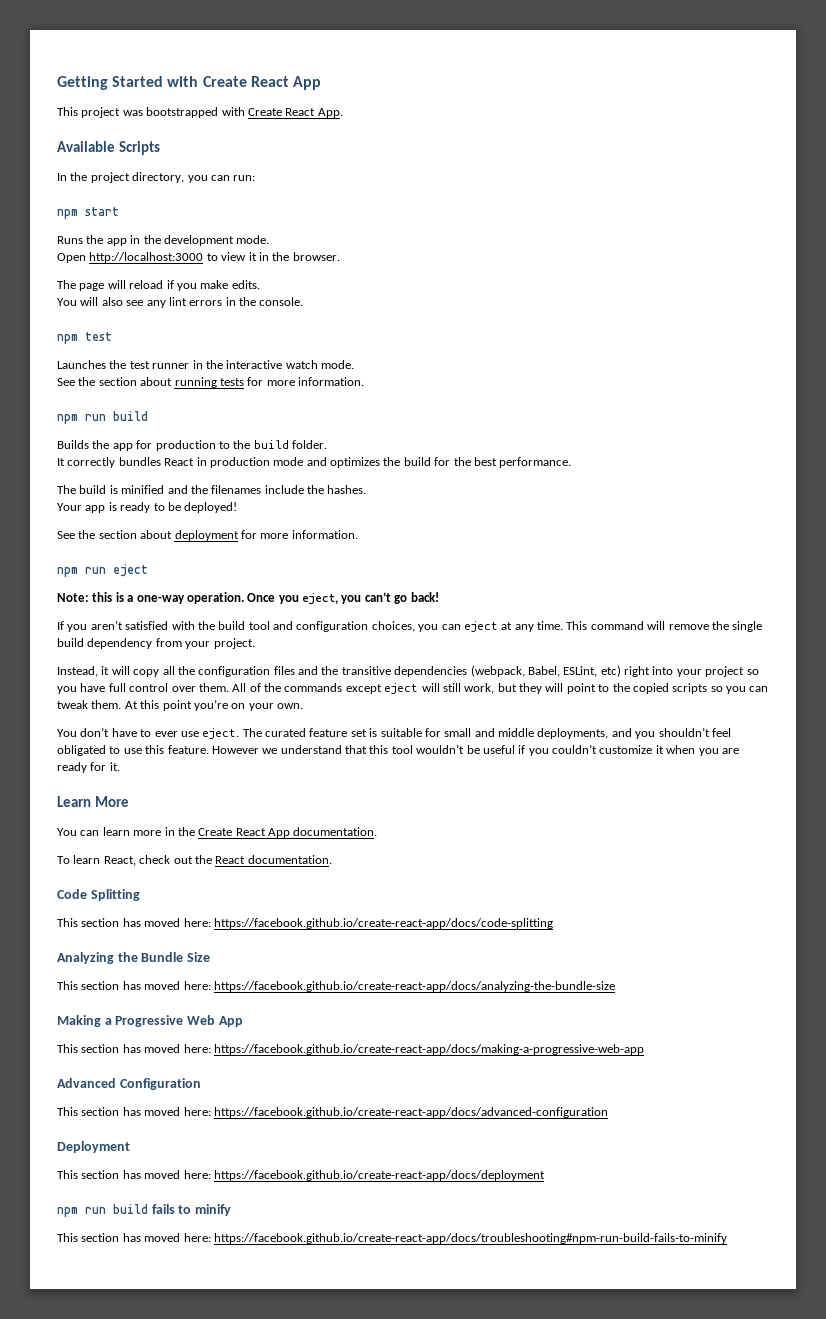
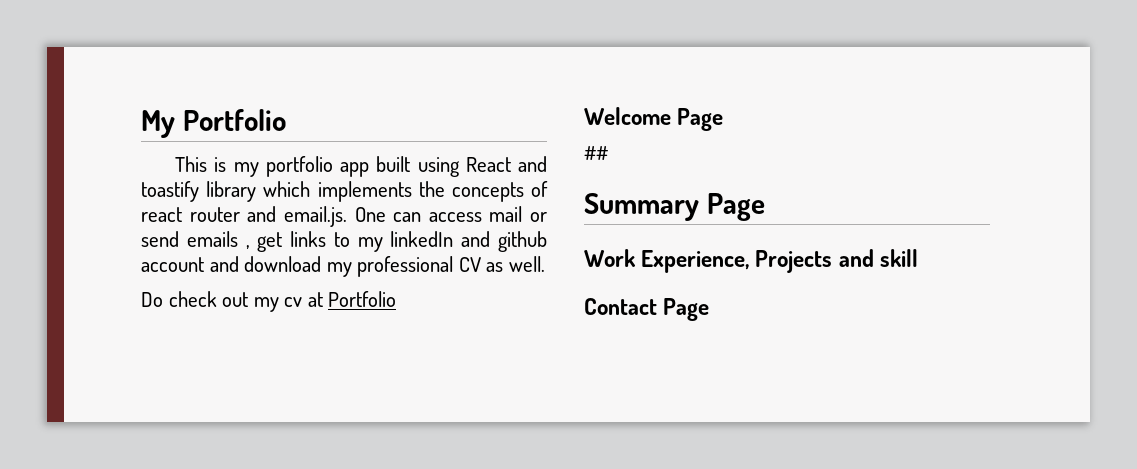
[57,76,321,90] [57,107,343,118] [57,141,160,155] [57,172,256,183] [57,207,119,219] [57,235,270,246] [57,252,340,263] [57,280,260,291] [57,297,304,308] [57,332,112,344] [57,360,354,369] [57,377,364,388] [57,411,148,424] [57,440,327,451] [57,457,572,468] [57,485,367,494] [57,502,238,513] [57,530,358,541] [57,564,148,577] [57,592,439,605] [57,620,763,632] [57,638,255,649] [57,665,759,677] [57,683,769,694] [57,699,303,711] [57,727,731,739] [57,744,739,756] [57,762,120,773] [57,796,129,807] [57,827,378,838] [57,855,332,866] [57,889,140,901] [57,918,553,929] [57,952,210,964] [57,981,615,992] [57,1015,243,1027] [57,1044,644,1055] [57,1078,201,1090] [57,1107,608,1118] [57,1141,130,1153] [57,1170,545,1181] [57,1204,231,1217] [57,1233,727,1244] Getting Started with Create React App // This project was bootstrapped with Create React App. // Available Scripts // In the project directory, you can run: // npm start // Runs the app in the development mode. // Open http://localhost:3000 to view it in the browser. // The page will reload if you make edits. // You will also see any lint errors in the console. // npm test // Launches the test runner in the interactive watch mode. // See the section about running tests for more information. // npm run build // Builds the app for production to the build folder. // It correctly bundles React in production mode and optimizes the build for the best performance. // The build is minified and the filenames include the hashes. // Your app is ready to be deployed! // See the section about deployment for more information. // npm run eject // Note: this is a one-way operation. Once you eject, you can’t go back! // If you aren’t satisfied with the build tool and configuration choices, you can eject at any time. This command will remove the single build dependency from your project. // Instead, it will copy all the configuration files and the transitive dependencies (webpack, Babel, ESLint, etc) right into your project so you have full control over them. All of the commands except eject will still work, but they will point to the copied scripts so you can tweak them. At this point you’re on your own. // You don’t have to ever use eject. The curated feature set is suitable for small and middle deployments, and you shouldn’t feel obligated to use this feature. However we understand that this tool wouldn’t be useful if you couldn’t customize it when you are ready for it. // Learn More // You can learn more in the Create React App documentation. // To learn React, check out the React documentation. // Code Splitting // This section has moved here: https://facebook.github.io/create-react-app/docs/code-splitting // Analyzing the Bundle Size // This section has moved here: https://facebook.github.io/create-react-app/docs/analyzing-the-bundle-size // Making a Progressive Web App // This section has moved here: https://facebook.github.io/create-react-app/docs/making-a-progressive-web-app // Advanced Configuration // This section has moved here: https://facebook.github.io/create-react-app/docs/advanced-configuration // Deployment // This section has moved here: https://facebook.github.io/create-react-app/docs/deployment // npm run build fails to minify // This section has moved here: https://facebook.github.io/create-react-app/docs/troubleshooting#npm-run-build-fails-to-minify -> [141,109,286,138] [175,156,547,177] [141,181,548,202] [141,206,547,227] [141,231,547,252] [141,256,545,277] [141,291,397,312] [584,107,724,131] [584,146,608,161] [584,193,765,221] [584,249,918,273] [584,298,710,321] My Portfolio // This is my portfolio app built using React and toastify library which implements the concepts of react router and email.js. One can access mail or send emails , get links to my linkedIn and github account and download my professional CV as well. // Do check out my cv at Portfolio // Welcome Page // ## // Summary Page // Work Experience, Projects and skill // Contact Page

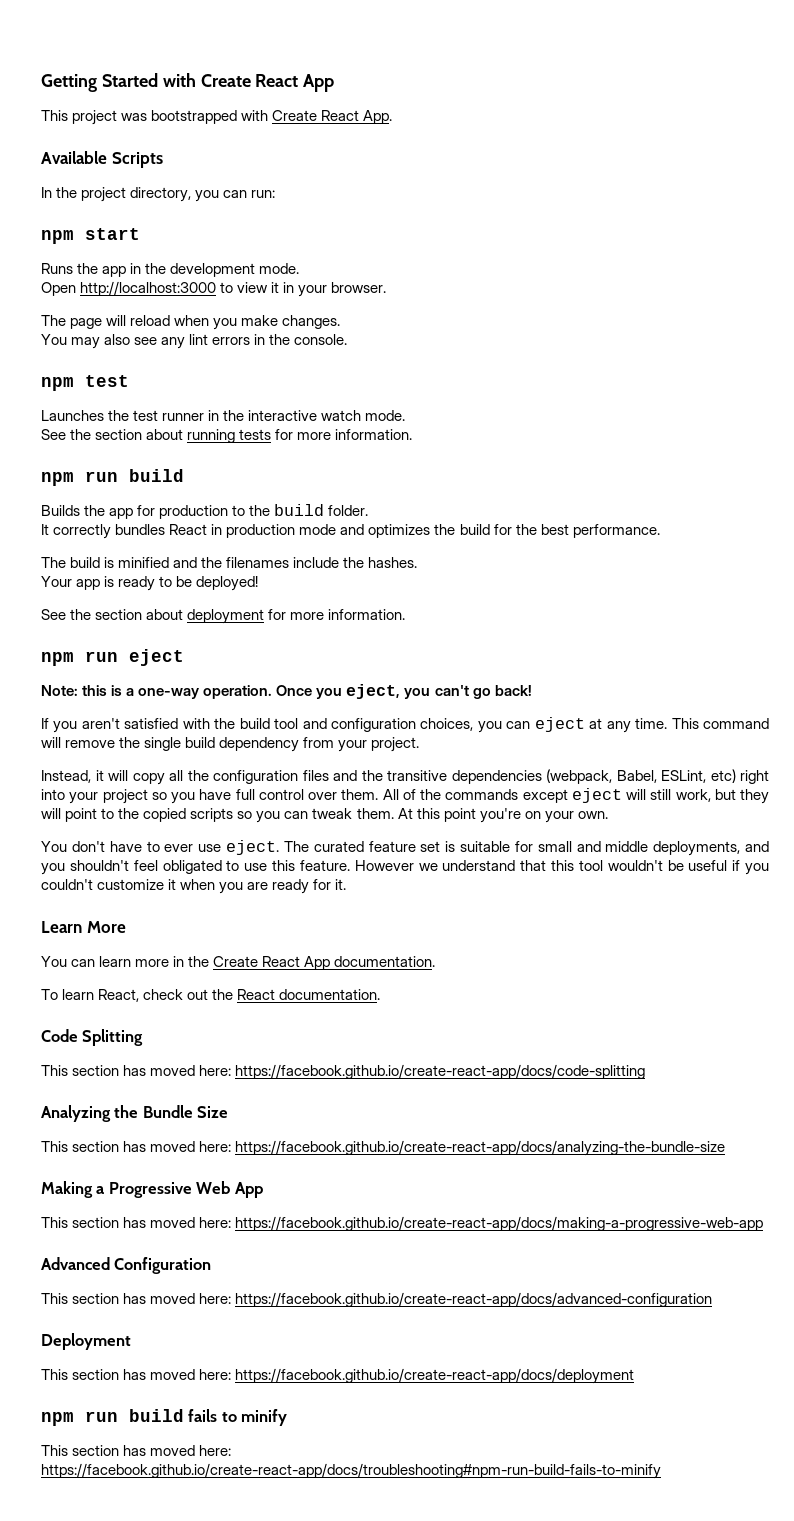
[141,109,286,138] [175,156,547,177] [141,181,548,202] [141,206,547,227] [141,231,547,252] [141,256,545,277] [141,291,397,312] [584,107,724,131] [584,146,608,161] [584,193,765,221] [584,249,918,273] [584,298,710,321] My Portfolio // This is my portfolio app built using React and toastify library which implements the concepts of react router and email.js. One can access mail or send emails , get links to my linkedIn and github account and download my professional CV as well. // Do check out my cv at Portfolio // Welcome Page // ## // Summary Page // Work Experience, Projects and skill // Contact Page -> [41,73,335,92] [41,110,393,125] [41,151,163,168] [41,187,276,202] [41,228,140,244] [41,263,300,277] [41,281,387,297] [41,315,341,330] [41,334,348,349] [41,375,129,391] [41,410,406,421] [41,429,413,443] [41,469,184,486] [41,504,369,519] [41,524,660,539] [41,557,418,568] [41,576,259,591] [41,609,406,624] [41,649,184,666] [41,684,532,699] [41,717,770,733] [41,737,420,752] [41,769,769,785] [41,788,769,804] [41,808,608,823] [41,840,769,856] [41,860,770,875] [41,879,347,894] [41,921,126,933] [41,956,436,970] [41,989,381,1002] [41,1029,144,1046] [41,1064,646,1079] [41,1105,229,1122] [41,1140,726,1156] [41,1181,263,1198] [41,1216,764,1231] [41,1257,212,1274] [41,1292,713,1307] [41,1333,131,1350] [41,1368,635,1384] [41,1409,288,1426] [41,1445,232,1456] [41,1463,661,1479] Getting Started with Create React App // This project was bootstrapped with Create React App. // Available Scripts // In the project directory, you can run: // npm start // Runs the app in the development mode. // Open http://localhost:3000 to view it in your browser. // The page will reload when you make changes. // You may also see any lint errors in the console. // npm test // Launches the test runner in the interactive watch mode. // See the section about running tests for more information. // npm run build // Builds the app for production to the build folder. // It correctly bundles React in production mode and optimizes the build for the best performance. // The build is minified and the filenames include the hashes. // Your app is ready to be deployed! // See the section about deployment for more information. // npm run eject // Note: this is a one-way operation. Once you eject, you can't go back! // If you aren't satisfied with the build tool and configuration choices, you can eject at any time. This command will remove the single build dependency from your project. // Instead, it will copy all the configuration files and the transitive dependencies (webpack, Babel, ESLint, etc) right into your project so you have full control over them. All of the commands except eject will still work, but they will point to the copied scripts so you can tweak them. At this point you're on your own. // You don't have to ever use eject. The curated feature set is suitable for small and middle deployments, and you shouldn't feel obligated to use this feature. However we understand that this tool wouldn't be useful if you couldn't customize it when you are ready for it. // Learn More // You can learn more in the Create React App documentation. // To learn React, check out the React documentation. // Code Splitting // This section has moved here: https://facebook.github.io/create-react-app/docs/code-splitting // Analyzing the Bundle Size // This section has moved here: https://facebook.github.io/create-react-app/docs/analyzing-the-bundle-size // Making a Progressive Web App // This section has moved here: https://facebook.github.io/create-react-app/docs/making-a-progressive-web-app // Advanced Configuration // This section has moved here: https://facebook.github.io/create-react-app/docs/advanced-configuration // Deployment // This section has moved here: https://facebook.github.io/create-react-app/docs/deployment // npm run build fails to minify // This section has moved here: https://facebook.github.io/create-react-app/docs/troubleshooting#npm-run-build-fails-to-minify

